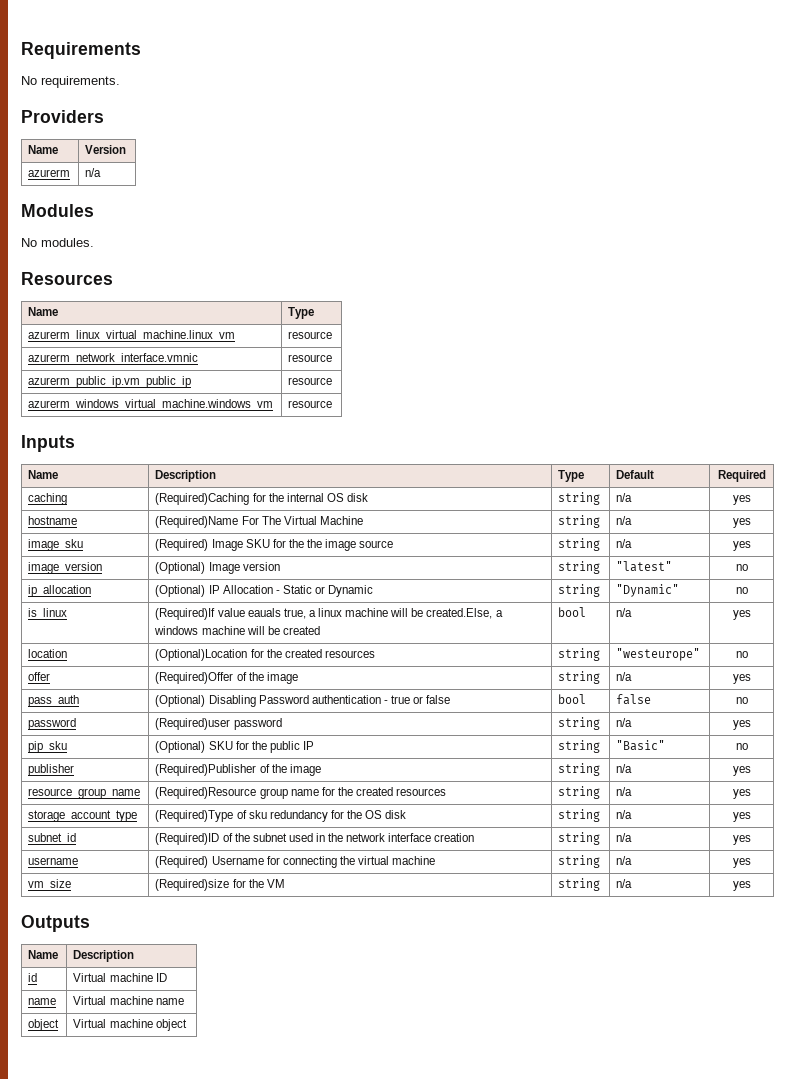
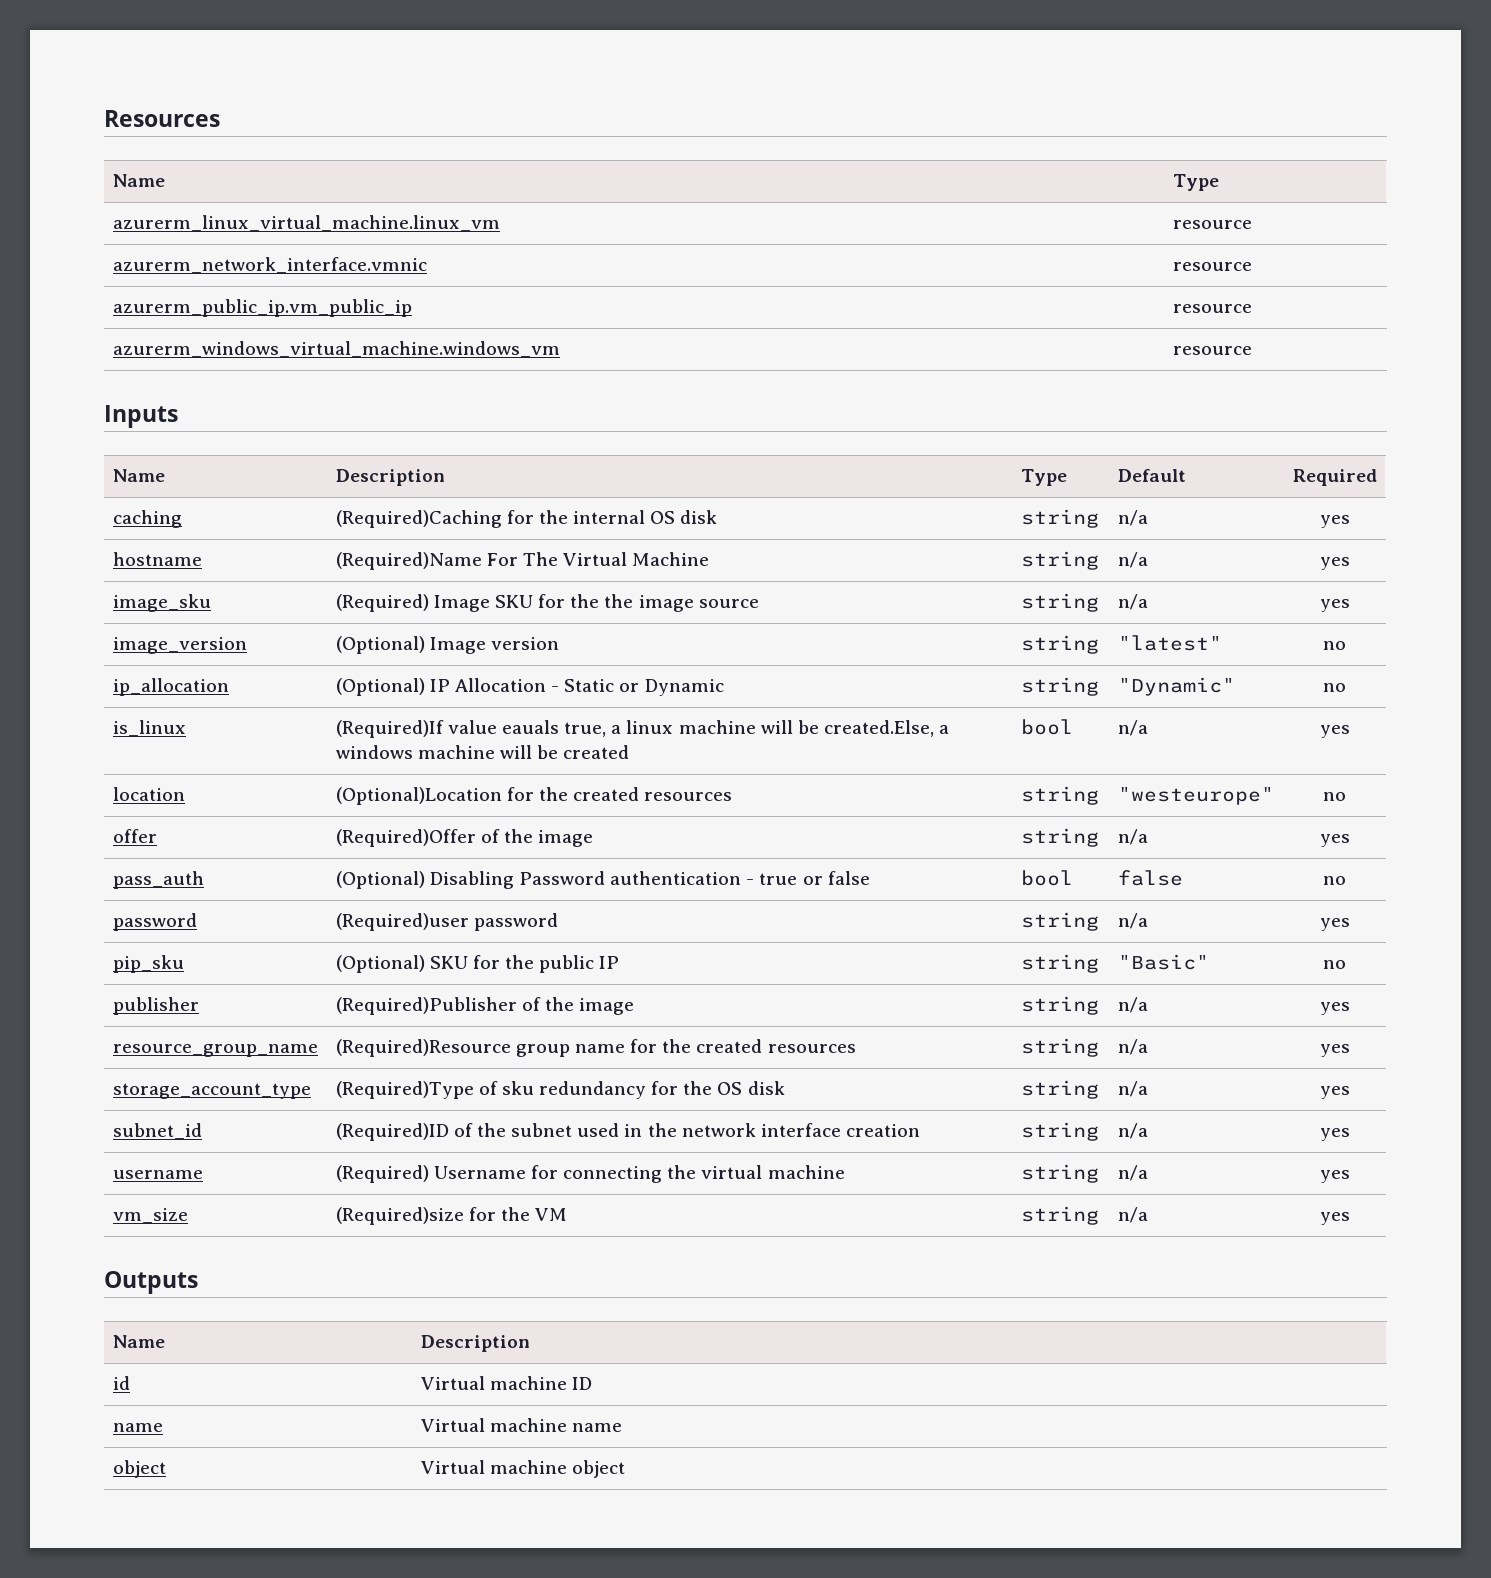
[21,42,141,59] [21,76,120,88] [21,110,104,123] [28,145,59,154] [85,145,127,154] [28,169,71,177] [85,168,102,177] [21,204,94,217] [21,238,94,247] Requirements // No requirements. // Providers // Name | Version // azurerm | n/a // Modules // No modules. // -> (104, 118) none

